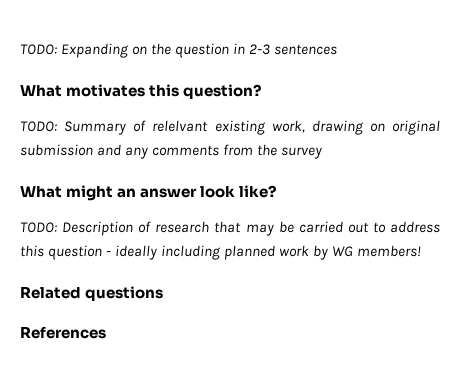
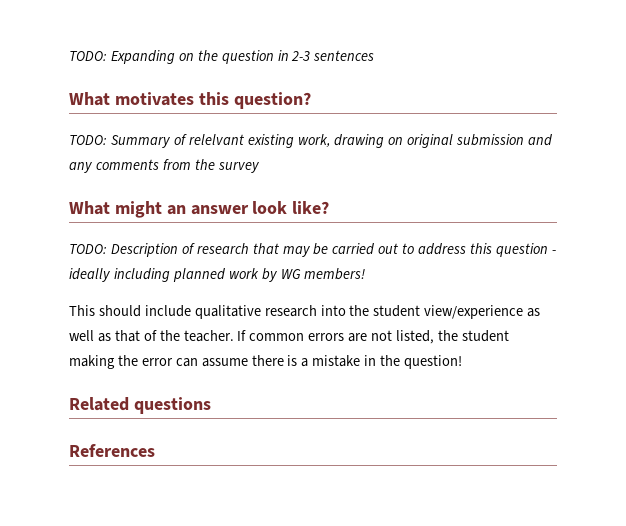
(422, 251) none -> [69,305,541,319] [69,330,509,344] [69,355,463,369] // This should include qualitative research into the student view/experience as well as that of the teacher. If common errors are not listed, the student making the error can assume there is a mistake in the question!

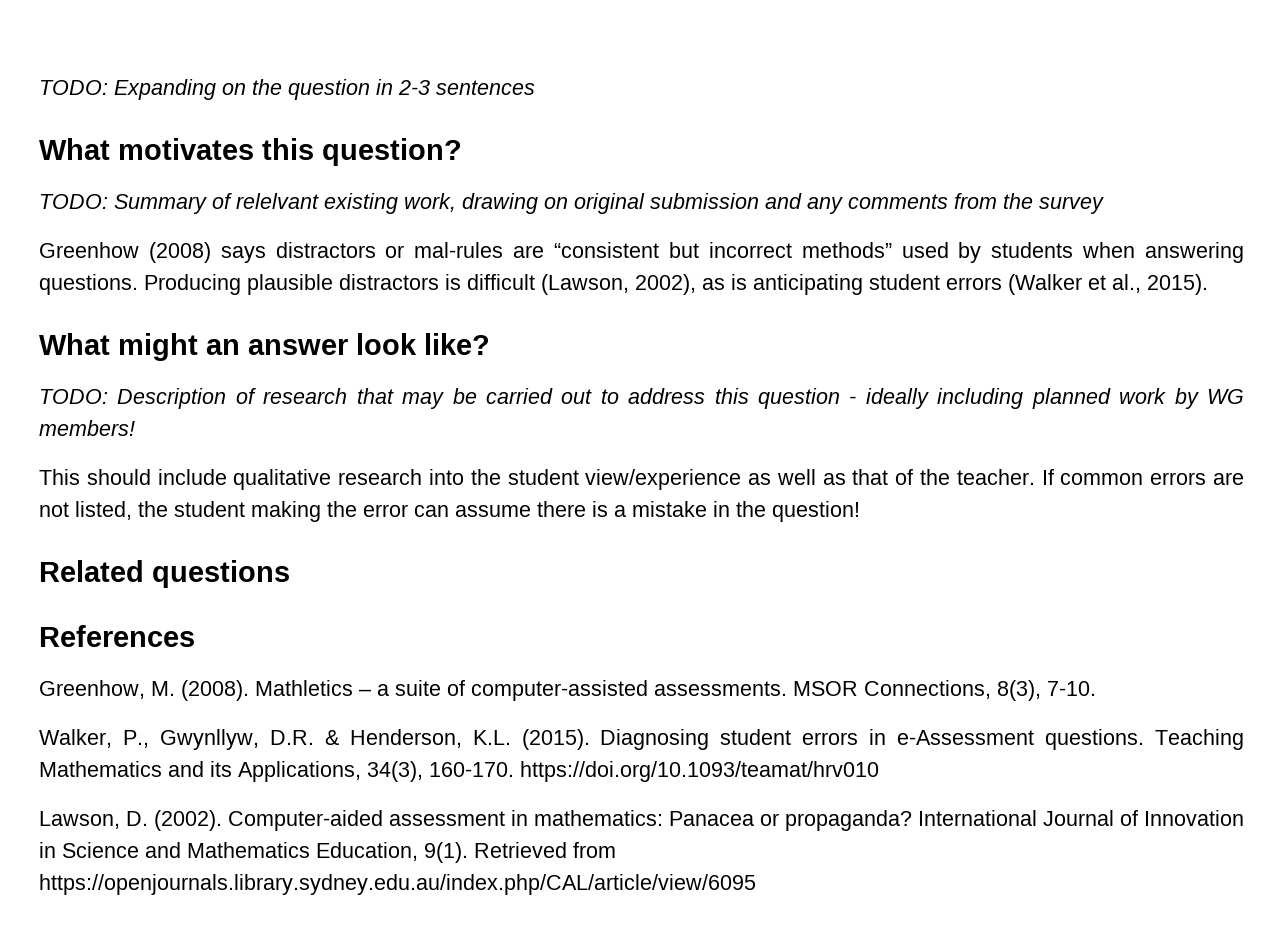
(260, 167) none -> [39,242,1244,263] [39,274,1208,295] // Greenhow (2008) says distractors or mal-rules are “consistent but incorrect methods” used by students when answering questions. Producing plausible distractors is difficult (Lawson, 2002), as is anticipating student errors (Walker et al., 2015).
(155, 450) none -> [39,680,1096,701] [39,729,1244,750] [39,761,879,782] [39,810,1244,831] [39,842,616,863] [39,874,756,895] // Greenhow, M. (2008). Mathletics – a suite of computer-assisted assessments. MSOR Connections, 8(3), 7-10. // Walker, P., Gwynllyw, D.R. & Henderson, K.L. (2015). Diagnosing student errors in e-Assessment questions. Teaching Mathematics and its Applications, 34(3), 160-170. https://doi.org/10.1093/teamat/hrv010 // Lawson, D. (2002). Computer-aided assessment in mathematics: Panacea or propaganda? International Journal of Innovation in Science and Mathematics Education, 9(1). Retrieved from https://openjournals.library.sydney.edu.au/index.php/CAL/article/view/6095

